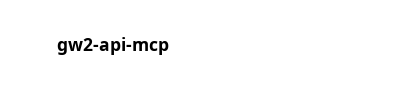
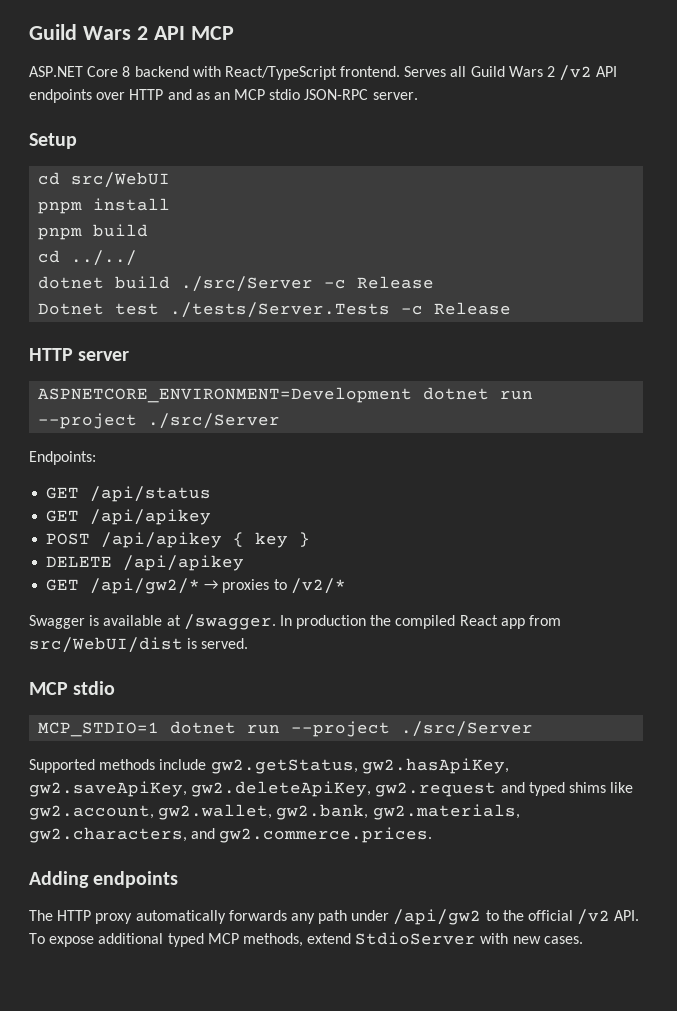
[57,37,169,55] gw2-api-mcp -> [29,24,234,40] [29,65,618,81] [29,89,418,103] [29,133,77,149] [38,172,171,188] [38,198,171,214] [38,224,149,240] [38,250,138,266] [38,276,435,292] [38,302,512,318] [29,348,130,361] [38,387,534,403] [38,413,281,429] [29,451,96,465] [46,486,212,502] [46,509,212,525] [46,532,311,548] [46,555,245,571] [46,578,346,594] [29,614,562,630] [29,637,249,653] [29,681,116,695] [38,721,534,737] [29,758,509,774] [29,781,634,797] [29,804,520,820] [29,827,433,843] [29,871,179,888] [29,909,640,925] [29,932,583,947] Guild Wars 2 API MCP // ASP.NET Core 8 backend with React/TypeScript frontend. Serves all Guild Wars 2 /v2 API endpoints over HTTP and as an MCP stdio JSON-RPC server. // Setup // cd src/WebUI // pnpm install // pnpm build // cd ../../ // dotnet build ./src/Server -c Release // Dotnet test ./tests/Server.Tests -c Release // HTTP server // ASPNETCORE_ENVIRONMENT=Development dotnet run --project ./src/Server // Endpoints: // GET /api/status // GET /api/apikey // POST /api/apikey { key } // DELETE /api/apikey // GET /api/gw2/* → proxies to /v2/* // Swagger is available at /swagger. In production the compiled React app from src/WebUI/dist is served. // MCP stdio // MCP_STDIO=1 dotnet run --project ./src/Server // Supported methods include gw2.getStatus, gw2.hasApiKey, gw2.saveApiKey, gw2.deleteApiKey, gw2.request and typed shims like gw2.account, gw2.wallet, gw2.bank, gw2.materials, gw2.characters, and gw2.commerce.prices. // Adding endpoints // The HTTP proxy automatically forwards any path under /api/gw2 to the official /v2 API. To expose additional typed MCP methods, extend StdioServer with new cases.

